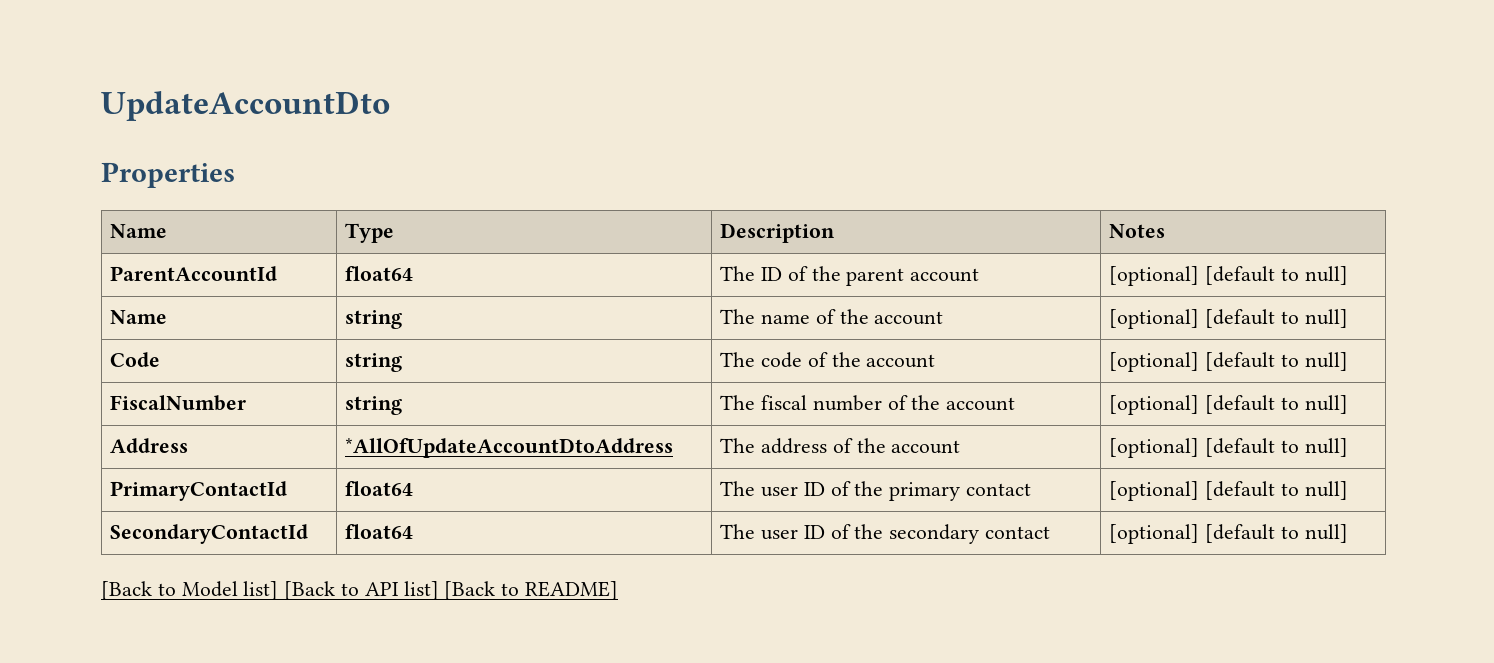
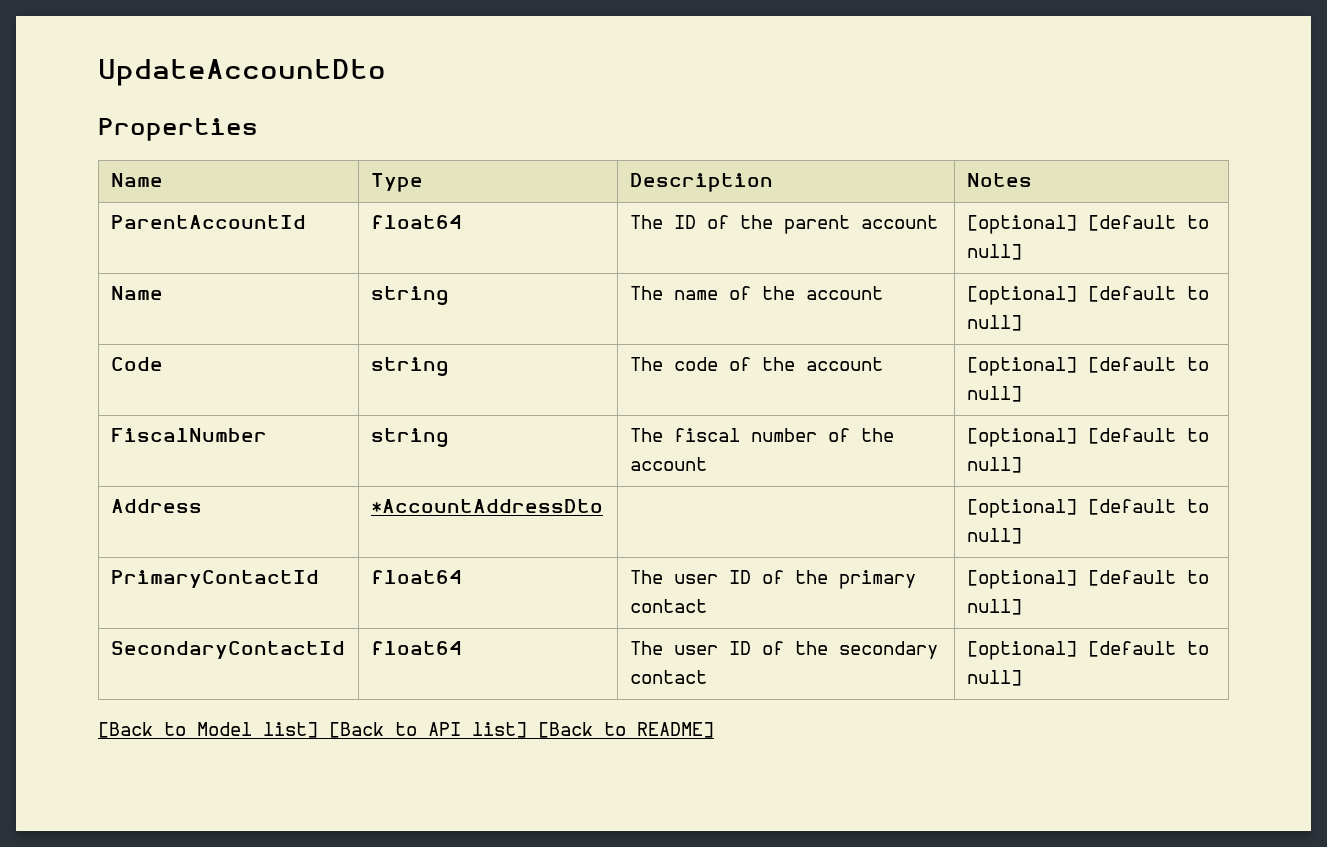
[345,438,674,458] [720,438,961,454] *AllOfUpdateAccountDtoAddress | The address of the account -> [370,499,603,513] *AccountAddressDto |

